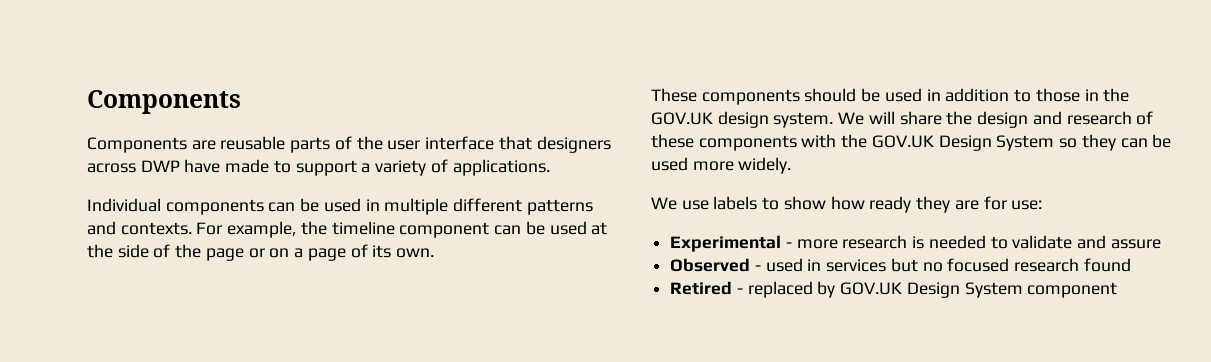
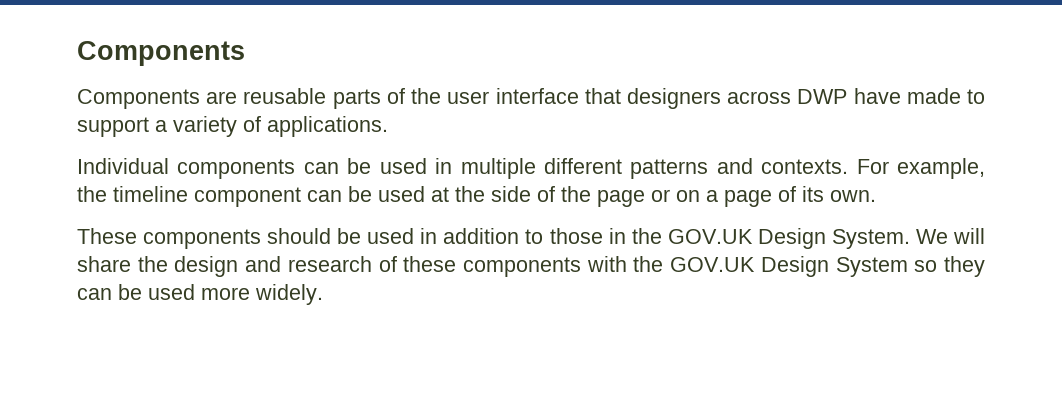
[717,111,834,128] design system. -> [757,228,910,249] Design System.
[651,196,1043,213] [670,235,1161,252] [670,258,1131,272] [670,281,1118,298] // We use labels to show how ready they are for use: // Experimental - more research is needed to validate and assure // Observed - used in services but no focused research found // Retired - replaced by GOV.UK Design System component -> (323, 294) none

